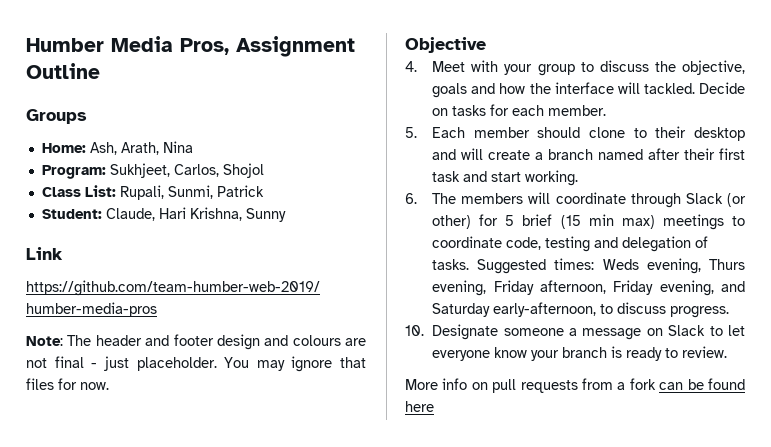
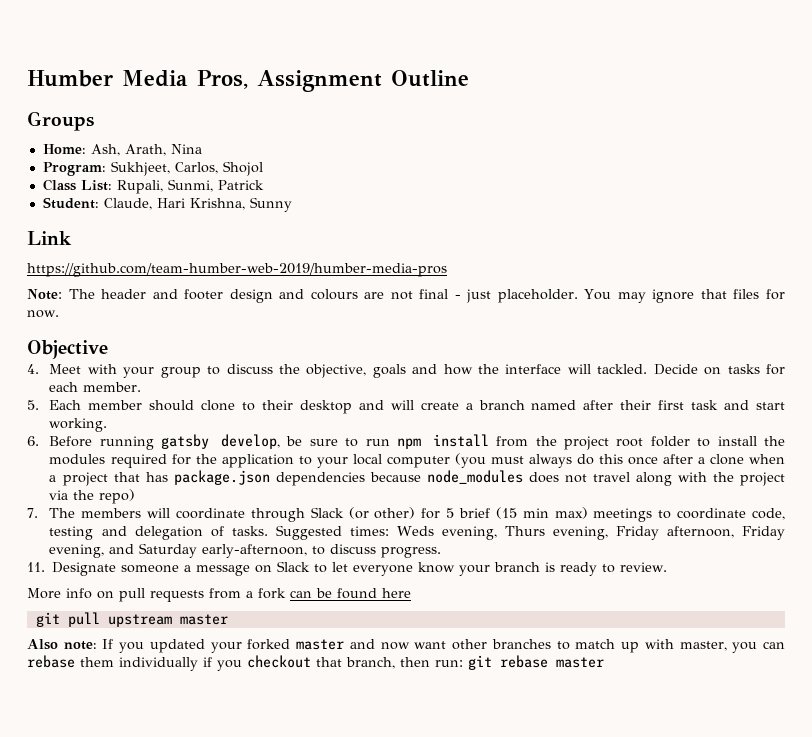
(417, 198) none -> [49,434,786,450] [49,453,785,468] [49,470,786,486] [49,489,136,504] [27,508,38,518] Before running gatsby develop, be sure to run npm install from the project root folder to install the modules required for the application to your local computer (you must always do this once after a clone when a project that has package.json dependencies because node_modules does not travel along with the project via the repo) // 7.
[405,325,424,336] 10. -> [27,562,45,572] 11.
(434, 406) none -> [35,612,228,627] [27,639,785,653] [27,655,604,671] // git pull upstream master // Also note: If you updated your forked master and now want other branches to match up with master, you can rebase them individually if you checkout that branch, then run: git rebase master

